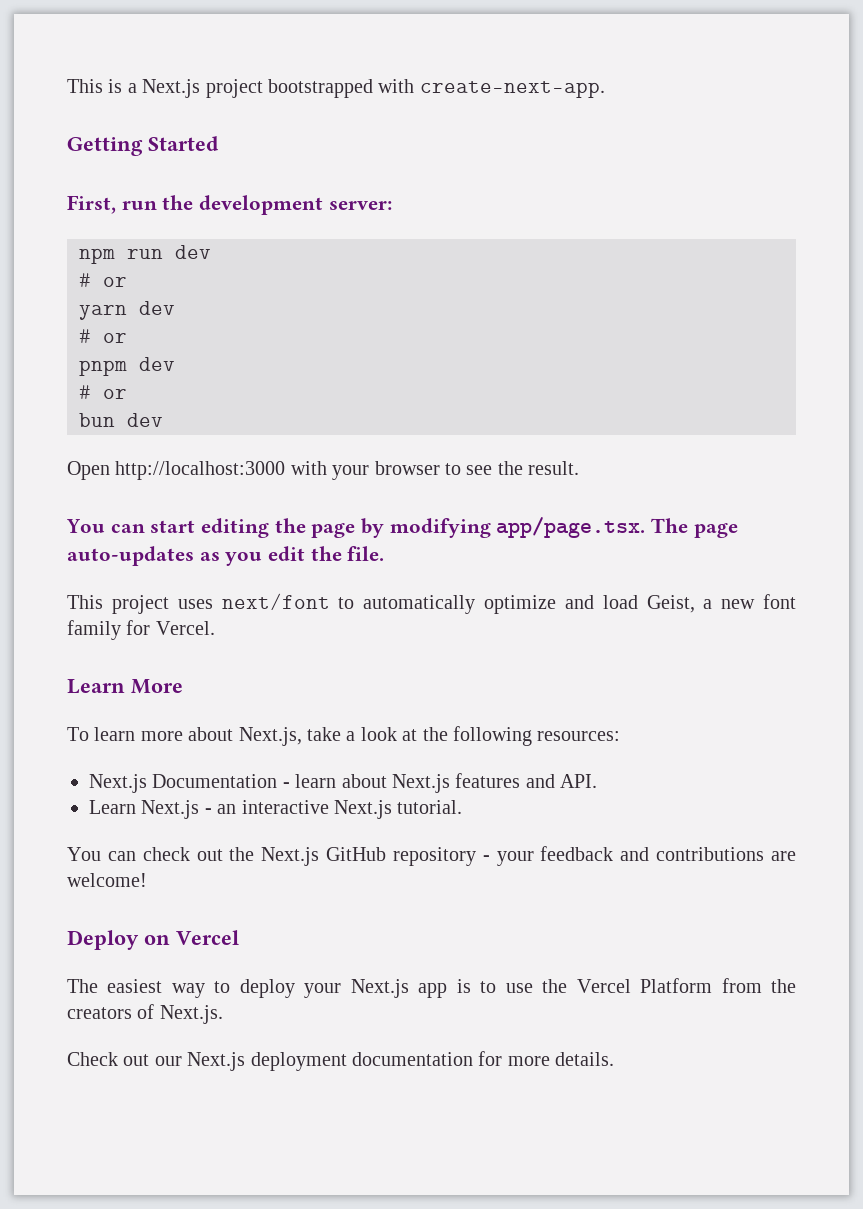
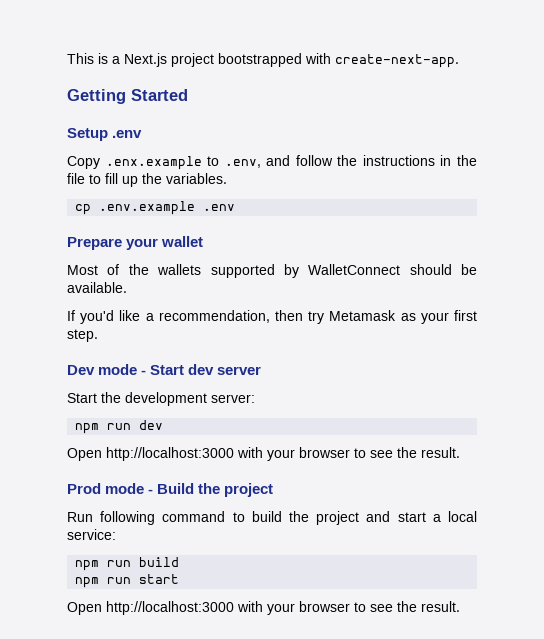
[67,195,157,214] First, run -> [67,128,143,141] [67,155,477,170] [67,173,227,187] [75,201,236,215] [67,236,204,250] [67,264,477,278] [67,282,127,293] [67,310,477,324] [67,329,98,342] [67,364,262,375] [67,393,97,403] Setup .env // Copy .enx.example to .env, and follow the instructions in the file to fill up the variables. // cp .env.example .env // Prepare your wallet // Most of the wallets supported by WalletConnect should be available. // If you'd like a recommendation, then try Metamask as your first step. // Dev mode - Start dev server // Start
[79,273,127,287] [79,301,175,320] [79,329,127,343] [79,357,175,376] [79,385,127,399] [79,413,163,427] // # or // yarn dev // # or // pnpm dev // # or // bun dev -> (164, 425) none
[66,517,738,538] [67,546,385,566] [67,593,797,614] [67,620,215,640] [67,679,183,694] [67,726,621,746] [89,773,598,793] [89,800,463,819] [67,846,796,866] [67,873,147,887] [67,930,239,950] [67,978,796,998] [67,1004,223,1024] [67,1051,615,1071] You can start editing the page by modifying app/page.tsx. The page auto-updates as you edit the file. // This project uses next/font to automatically optimize and load Geist, a new font family for Vercel. // Learn More // To learn more about Next.js, take a look at the following resources: // Next.js Documentation - learn about Next.js features and API. // Learn Next.js - an interactive Next.js tutorial. // You can check out the Next.js GitHub repository - your feedback and contributions are welcome! // Deploy on Vercel // The easiest way to deploy your Next.js app is to use the Vercel Platform from the creators of Next.js. // Check out our Next.js deployment documentation for more details. -> [67,483,274,497] [67,511,477,525] [67,529,116,540] [75,557,180,571] [75,574,180,588] [67,601,460,615] Prod mode - Build the project // Run following command to build the project and start a local service: // npm run build // npm run start // Open http://localhost:3000 with your browser to see the result.

